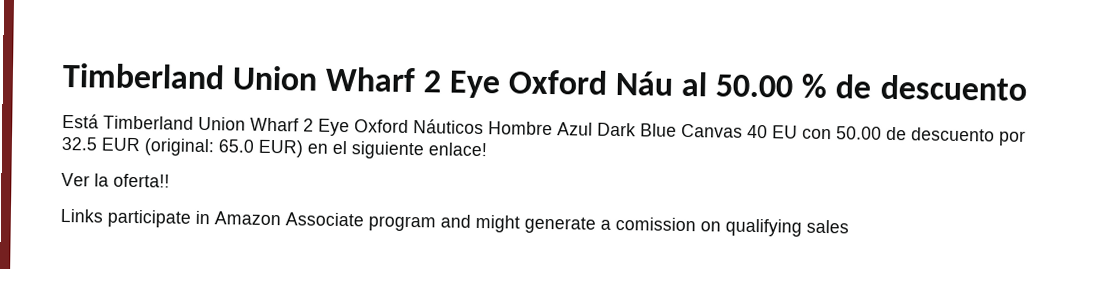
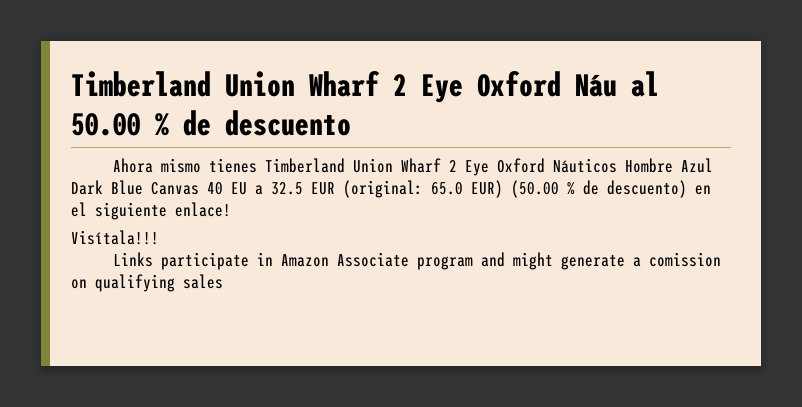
[62,113,99,129] Está -> [113,158,258,173] Ahora mismo tienes
[802,126,1026,146] con 50.00 de descuento por -> [255,185,263,195] a
(304, 148) none -> [511,180,687,198] (50.00 % de descuento)
[61,172,170,188] Ver la oferta!! -> [71,230,159,245] Visítala!!!

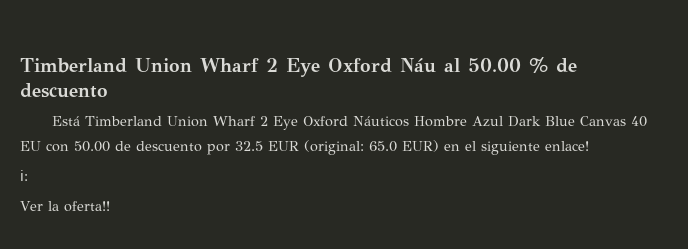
[113,158,258,173] Ahora mismo tienes -> [52,116,81,126] Está
[255,185,263,195] a -> [46,141,230,155] con 50.00 de descuento por
[511,180,687,198] (50.00 % de descuento) -> (439, 146) none
[71,230,159,245] [113,252,722,270] [71,274,223,292] Visítala!!! // Links participate in Amazon Associate program and might generate a comission on qualifying sales -> [20,170,28,181] [20,201,110,212] ℹ: // Ver la oferta!!

